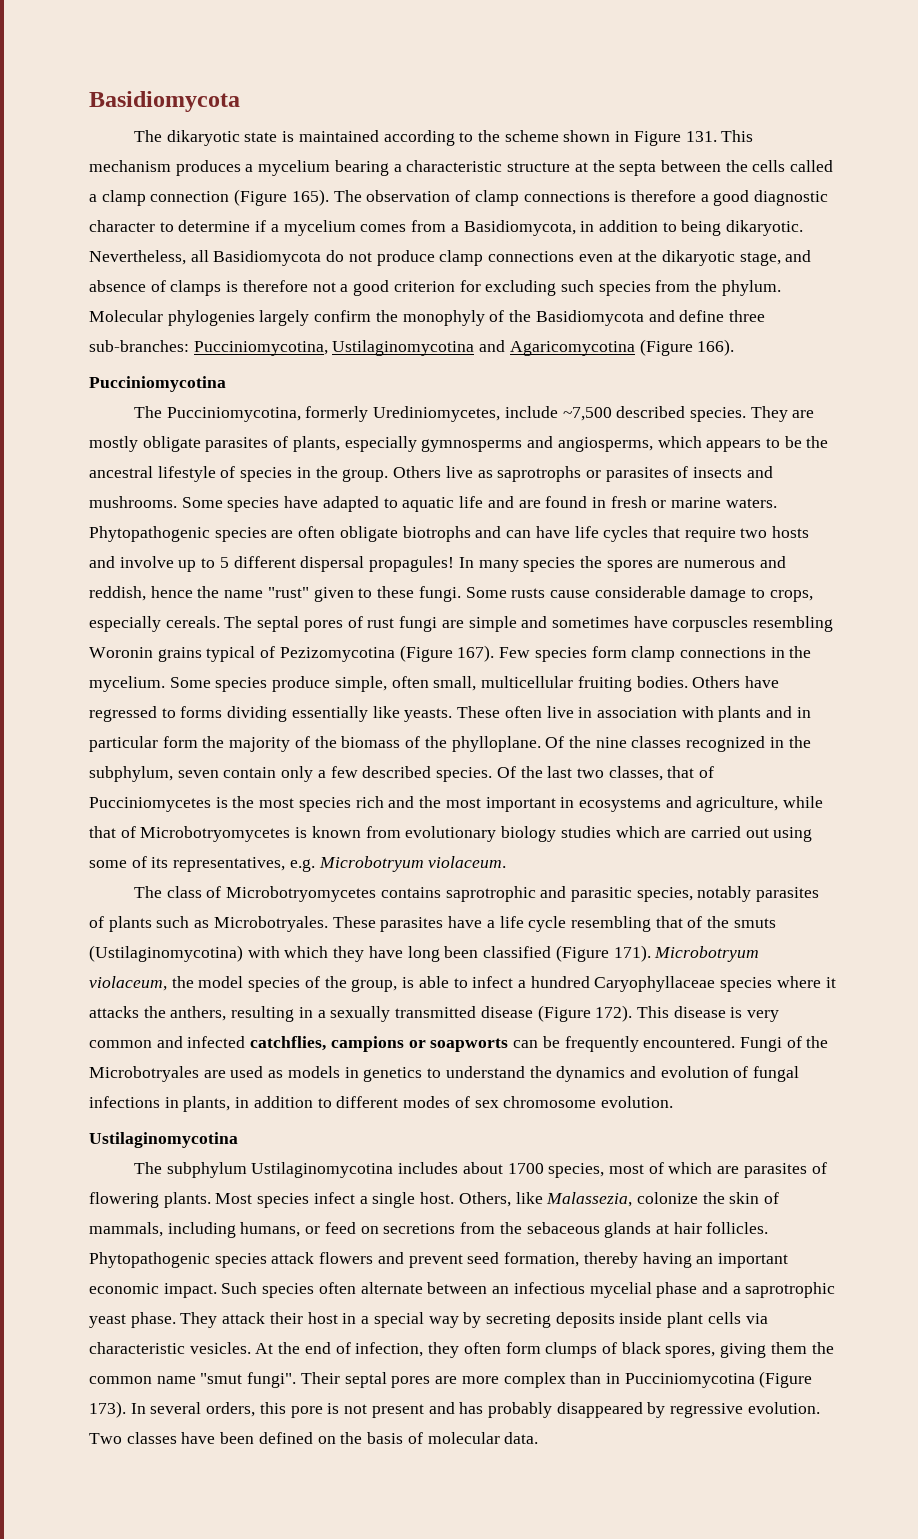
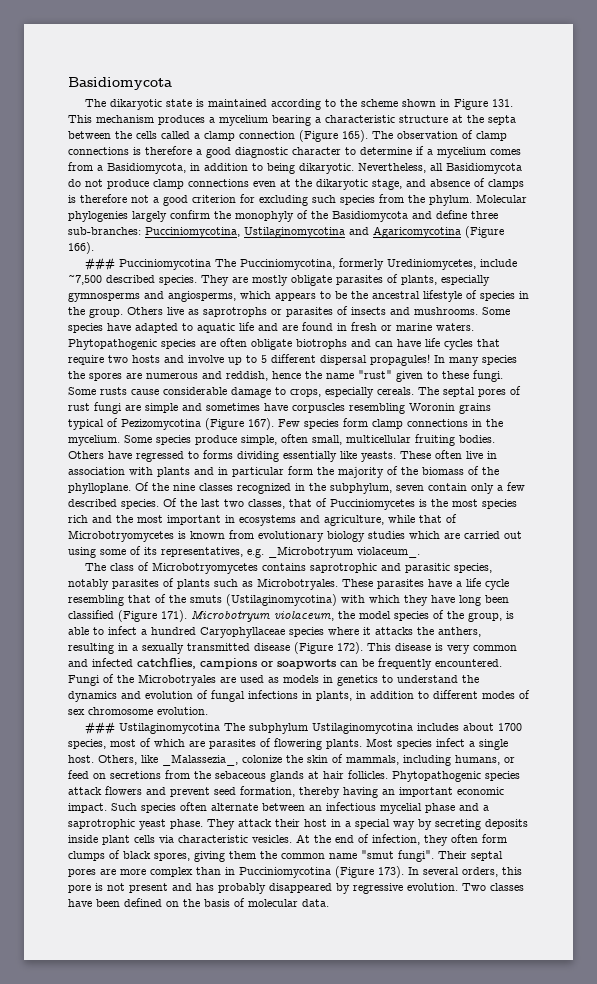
[89,376,226,392] Pucciniomycotina // -> [84,257,211,271] ### Pucciniomycotina
[318,856,507,872] Microbotryum violaceum. -> [268,546,420,558] _Microbotryum violaceum_.
[89,1132,238,1148] Ustilaginomycotina // -> [84,721,220,735] ### Ustilaginomycotina
[546,1192,633,1207] Malassezia, -> [162,754,238,766] _Malassezia_,

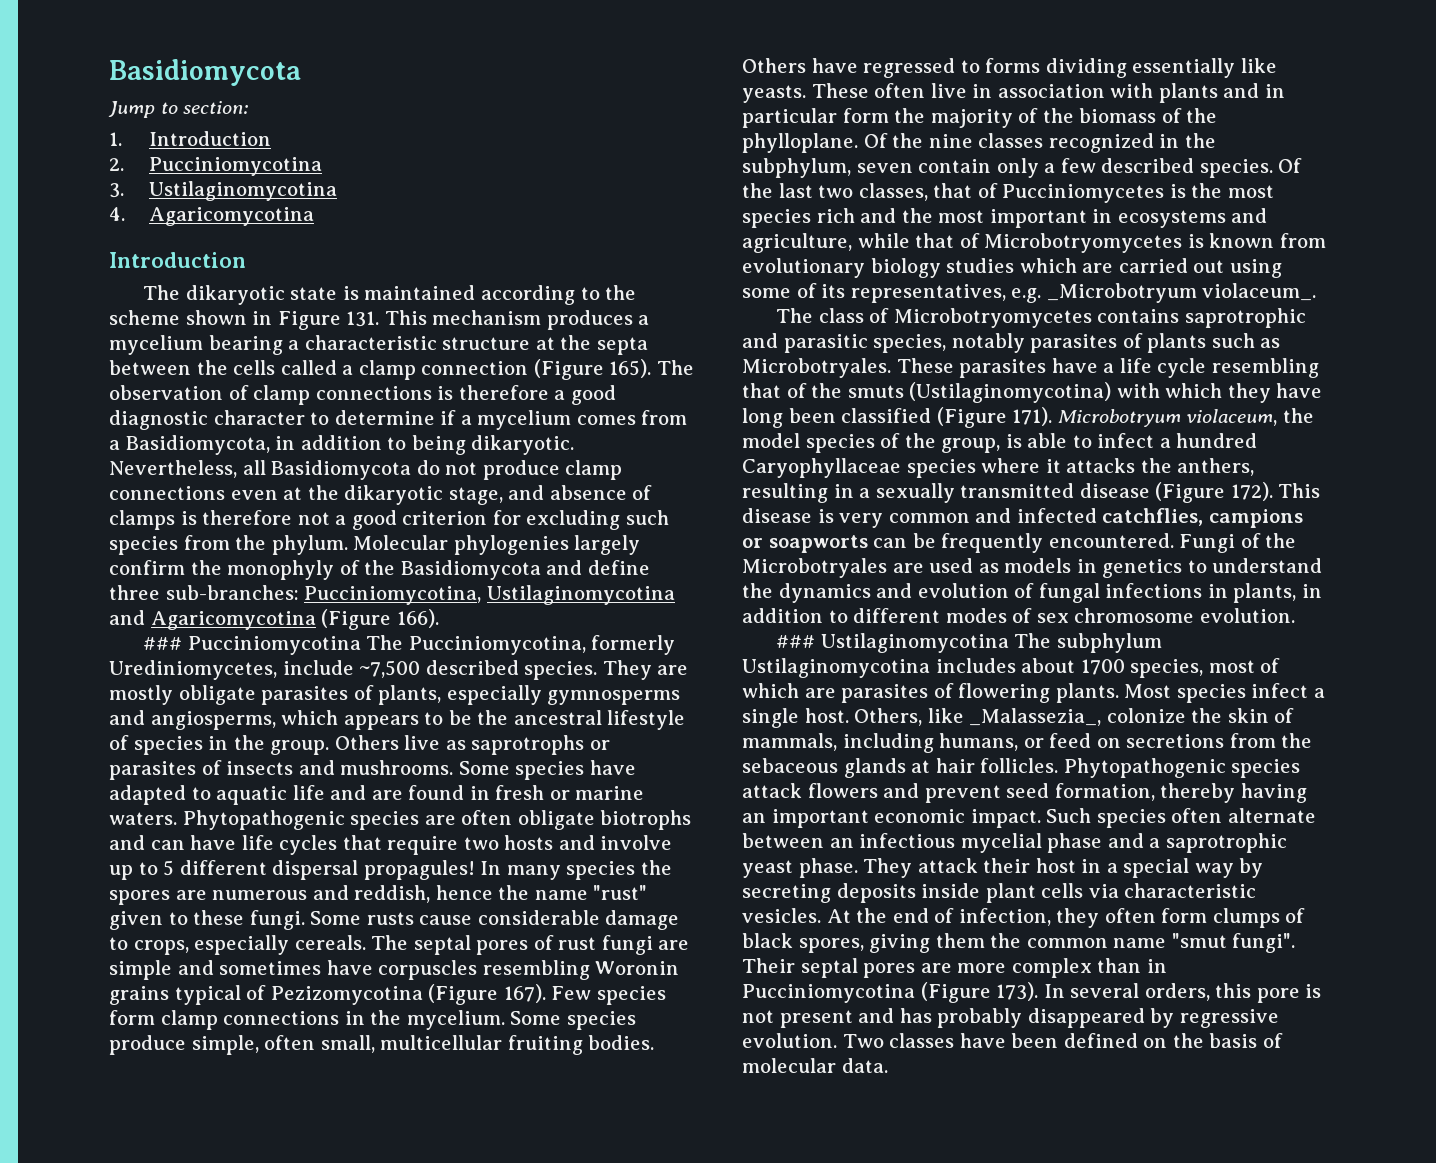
[68,77,172,90] Basidiomycota -> [109,59,301,86] [108,101,249,118] [109,131,272,146] [109,157,323,176] [109,181,338,201] [109,207,315,226] [109,252,246,268] Basidiomycota // Jump to section: // 1. Introduction // 2. Pucciniomycotina // 3. Ustilaginomycotina // 4. Agaricomycotina // Introduction

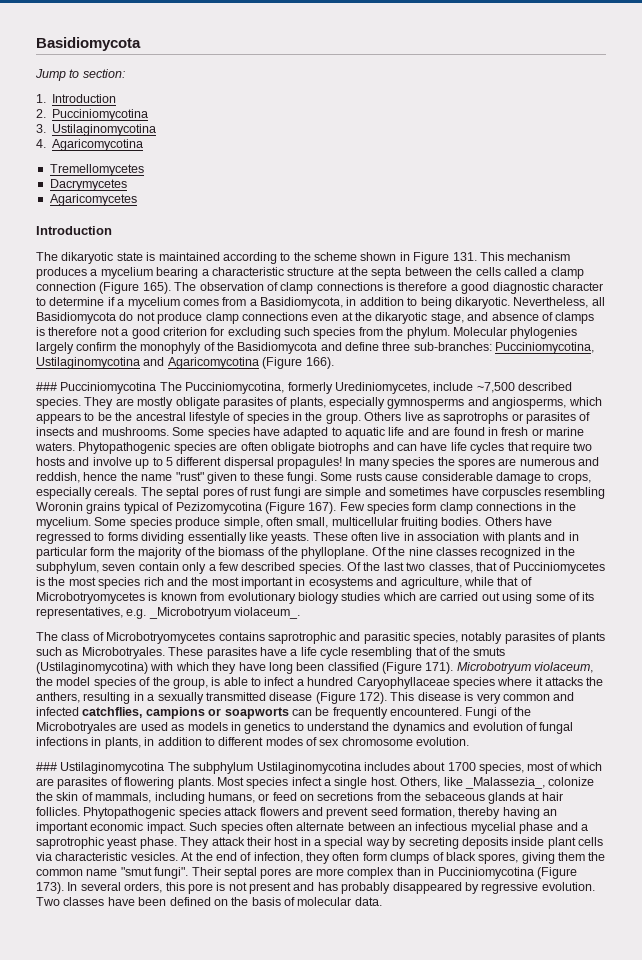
(315, 216) none -> [49,164,144,176] [49,179,127,191] [49,194,137,206] // Tremellomycetes // Dacrymycetes // Agaricomycetes

